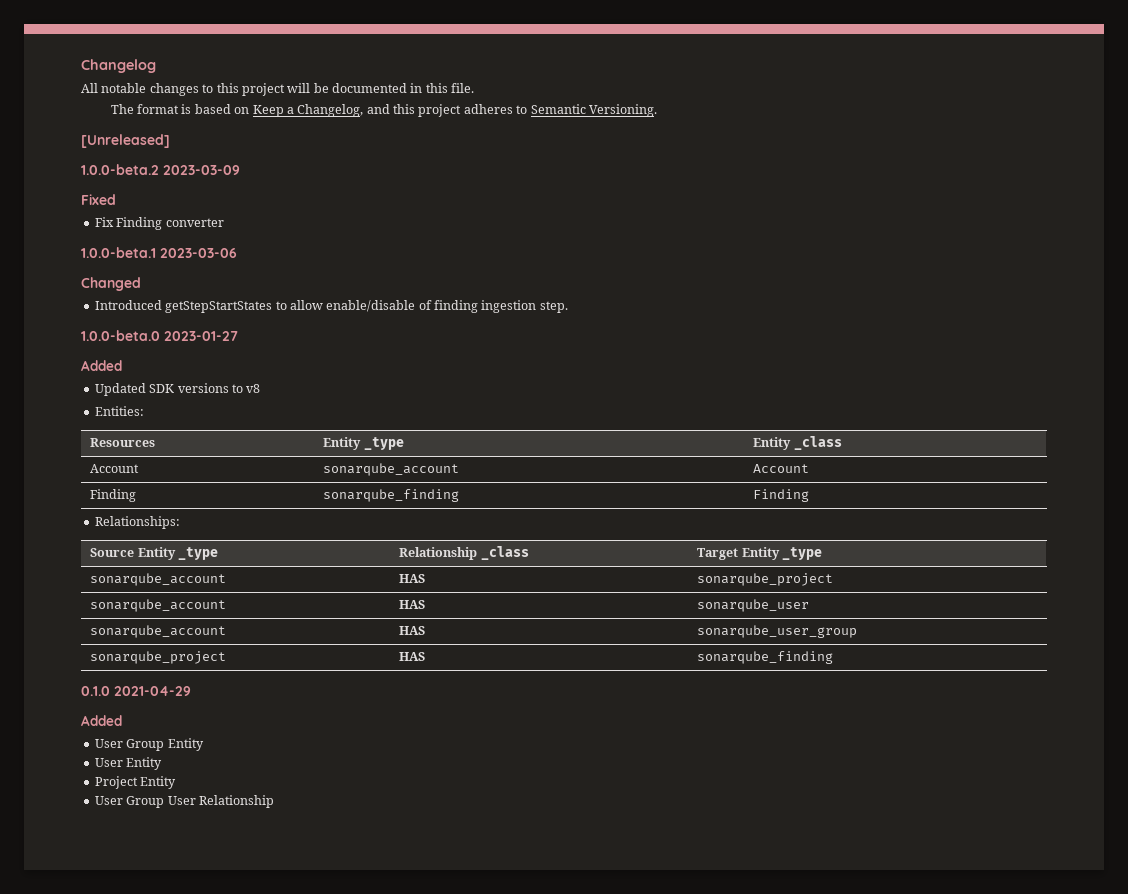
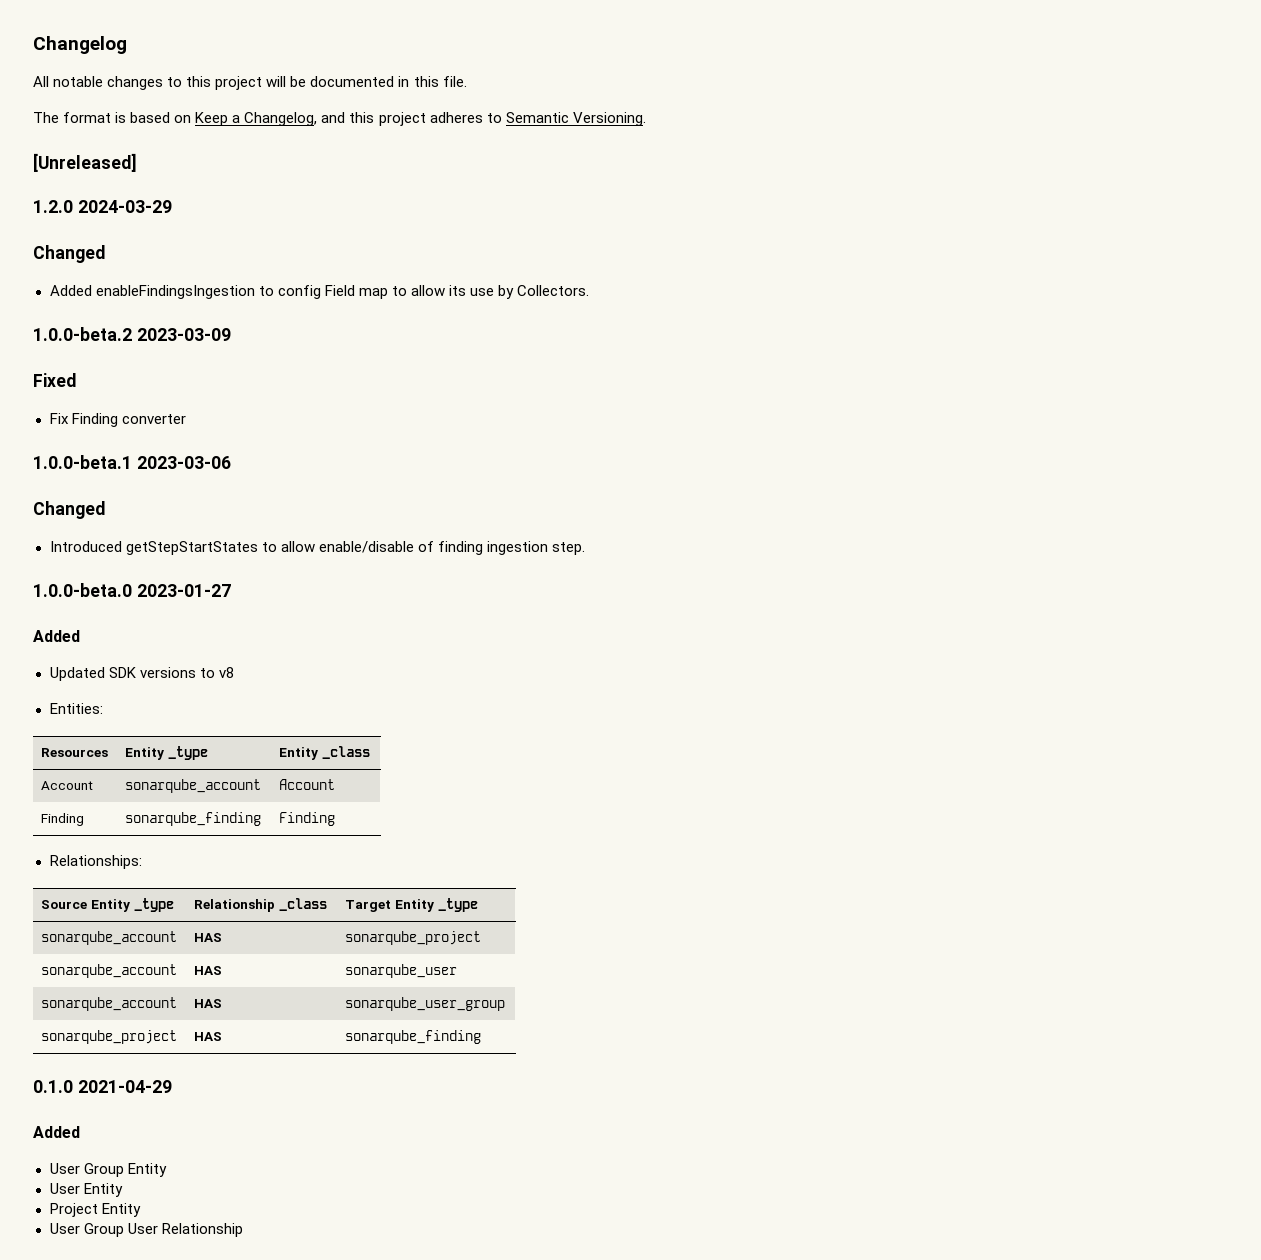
(170, 141) none -> [33,200,172,213] [33,245,105,263] [49,285,590,299] // 1.2.0 2024-03-29 // Changed // Added enableFindingsIngestion to config Field map to allow its use by Collectors.

